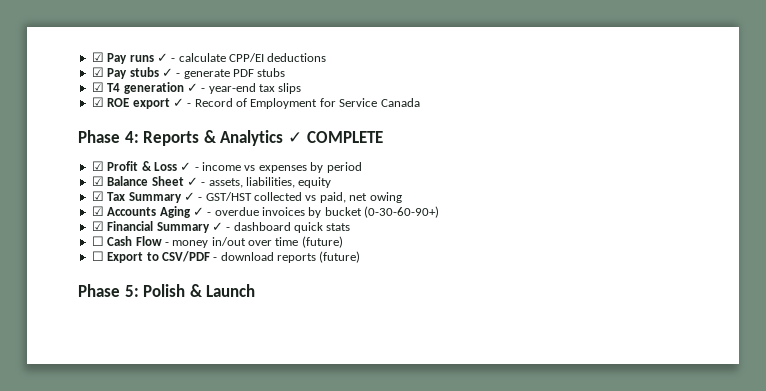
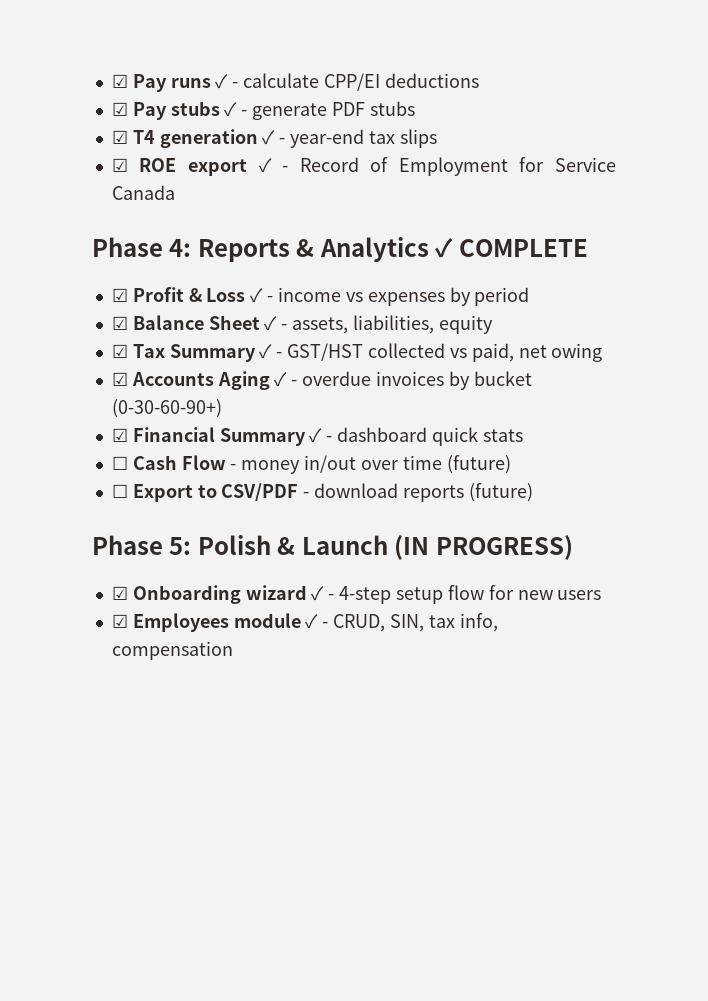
(256, 290) none -> [394,535,573,560] [111,585,602,604] [111,613,498,632] [111,641,233,660] (IN PROGRESS) // ☑ Onboarding wizard ✓ - 4-step setup flow for new users // ☑ Employees module ✓ - CRUD, SIN, tax info, compensation

